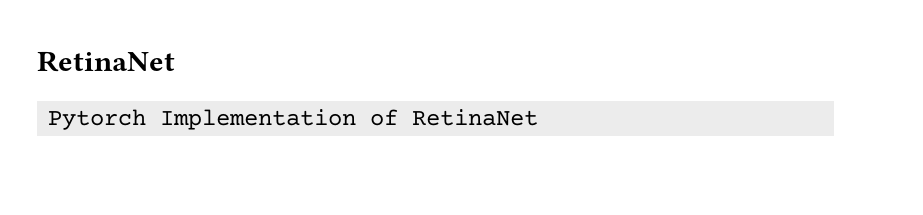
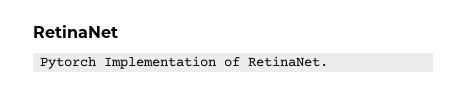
[412,109,539,126] RetinaNet -> [247,56,328,67] RetinaNet.

